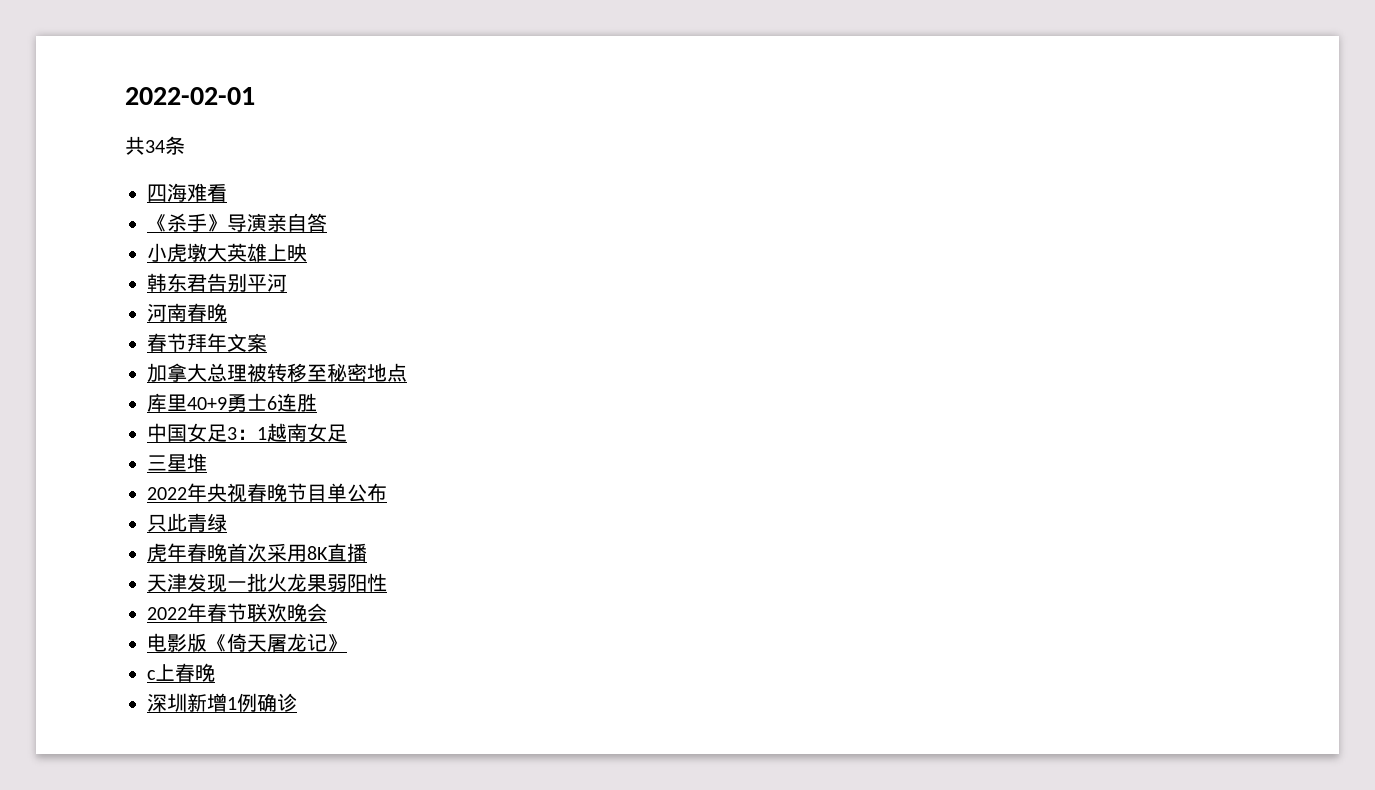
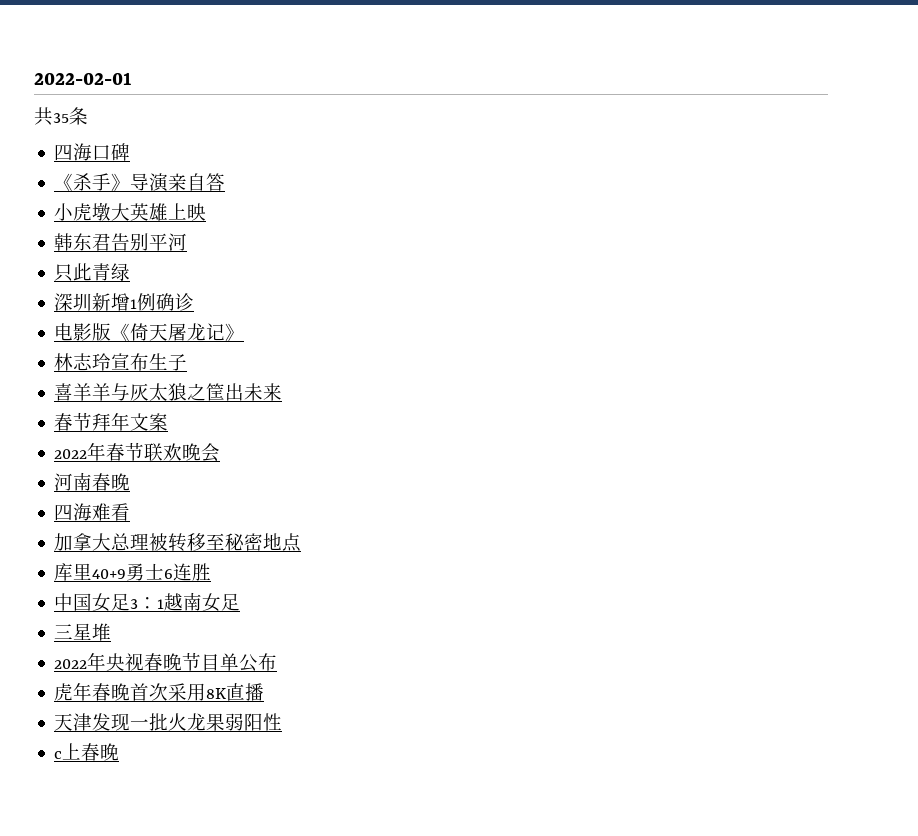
[145,140,165,153] 34 -> [53,113,69,123] 35
[187,183,227,202] 难看 -> [92,143,131,161] 口碑
[147,303,227,322] [147,333,267,352] 河南春晚 // 春节拜年文案 -> [54,263,131,282] [54,293,195,311] [54,323,245,341] [54,353,188,371] [54,383,283,401] [54,412,169,431] [54,442,221,462] [54,472,131,491] [54,503,131,521] 只此青绿 // 深圳新增1例确诊 // 电影版《倚天屠龙记》 // 林志玲宣布生子 // 喜羊羊与灰太狼之筐出未来 // 春节拜年文案 // 2022年春节联欢晚会 // 河南春晚 // 四海难看
[147,513,227,532] // 只此青绿 -> (278, 662) none
[147,603,327,622] [147,633,347,652] [147,663,215,682] [147,693,297,712] 2022年春节联欢晚会 // 电影版《倚天屠龙记》 // c上春晚 // 深圳新增1例确诊 -> [54,743,120,761] c上春晚

